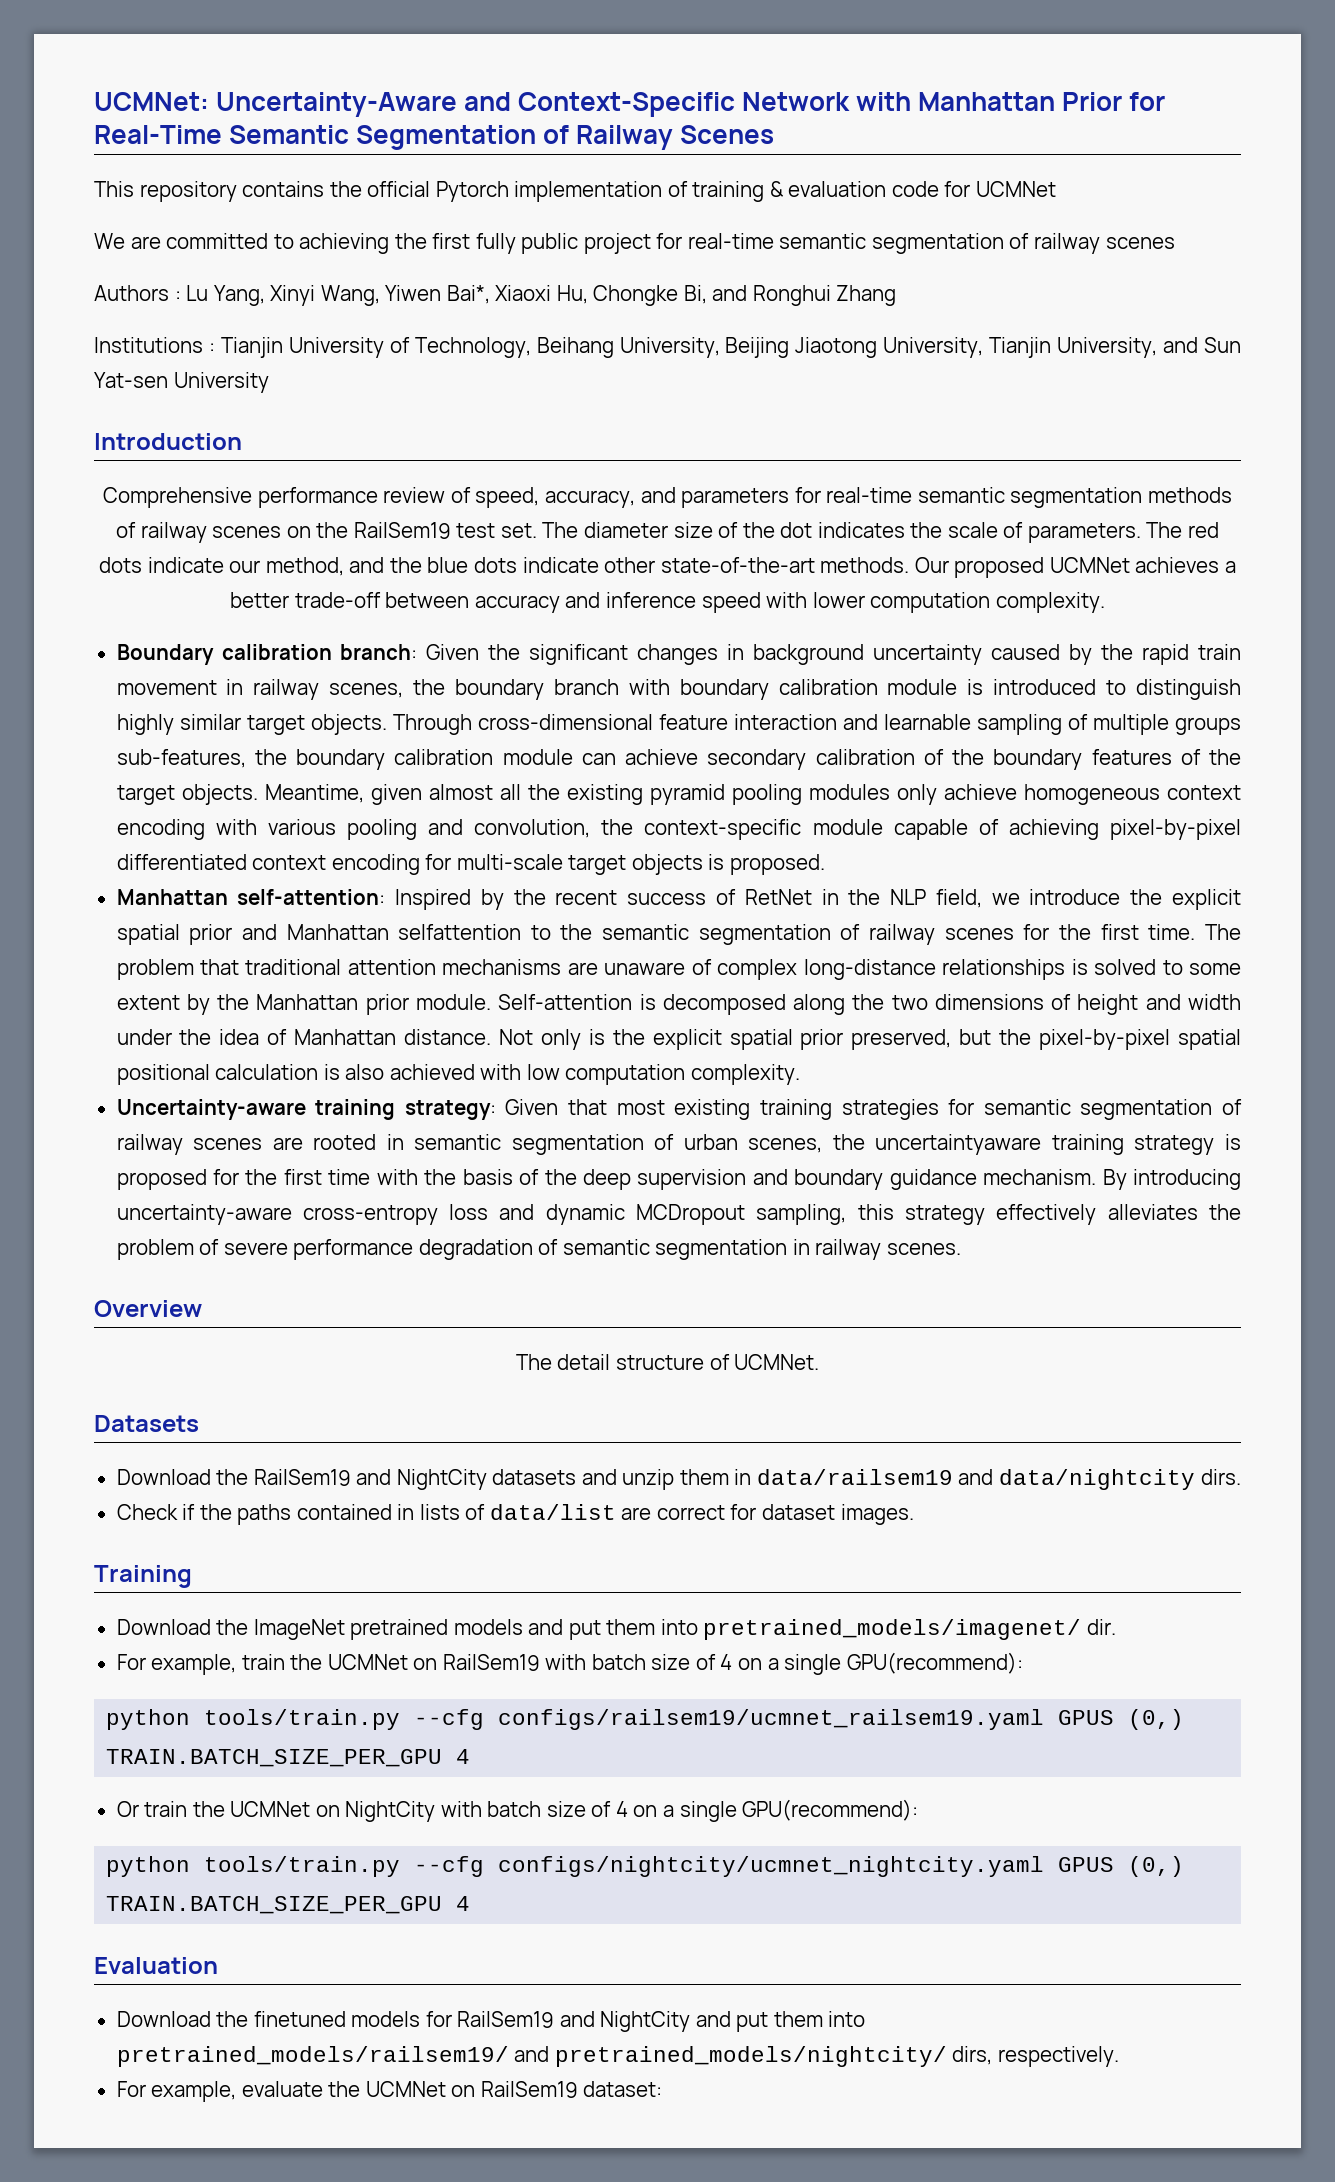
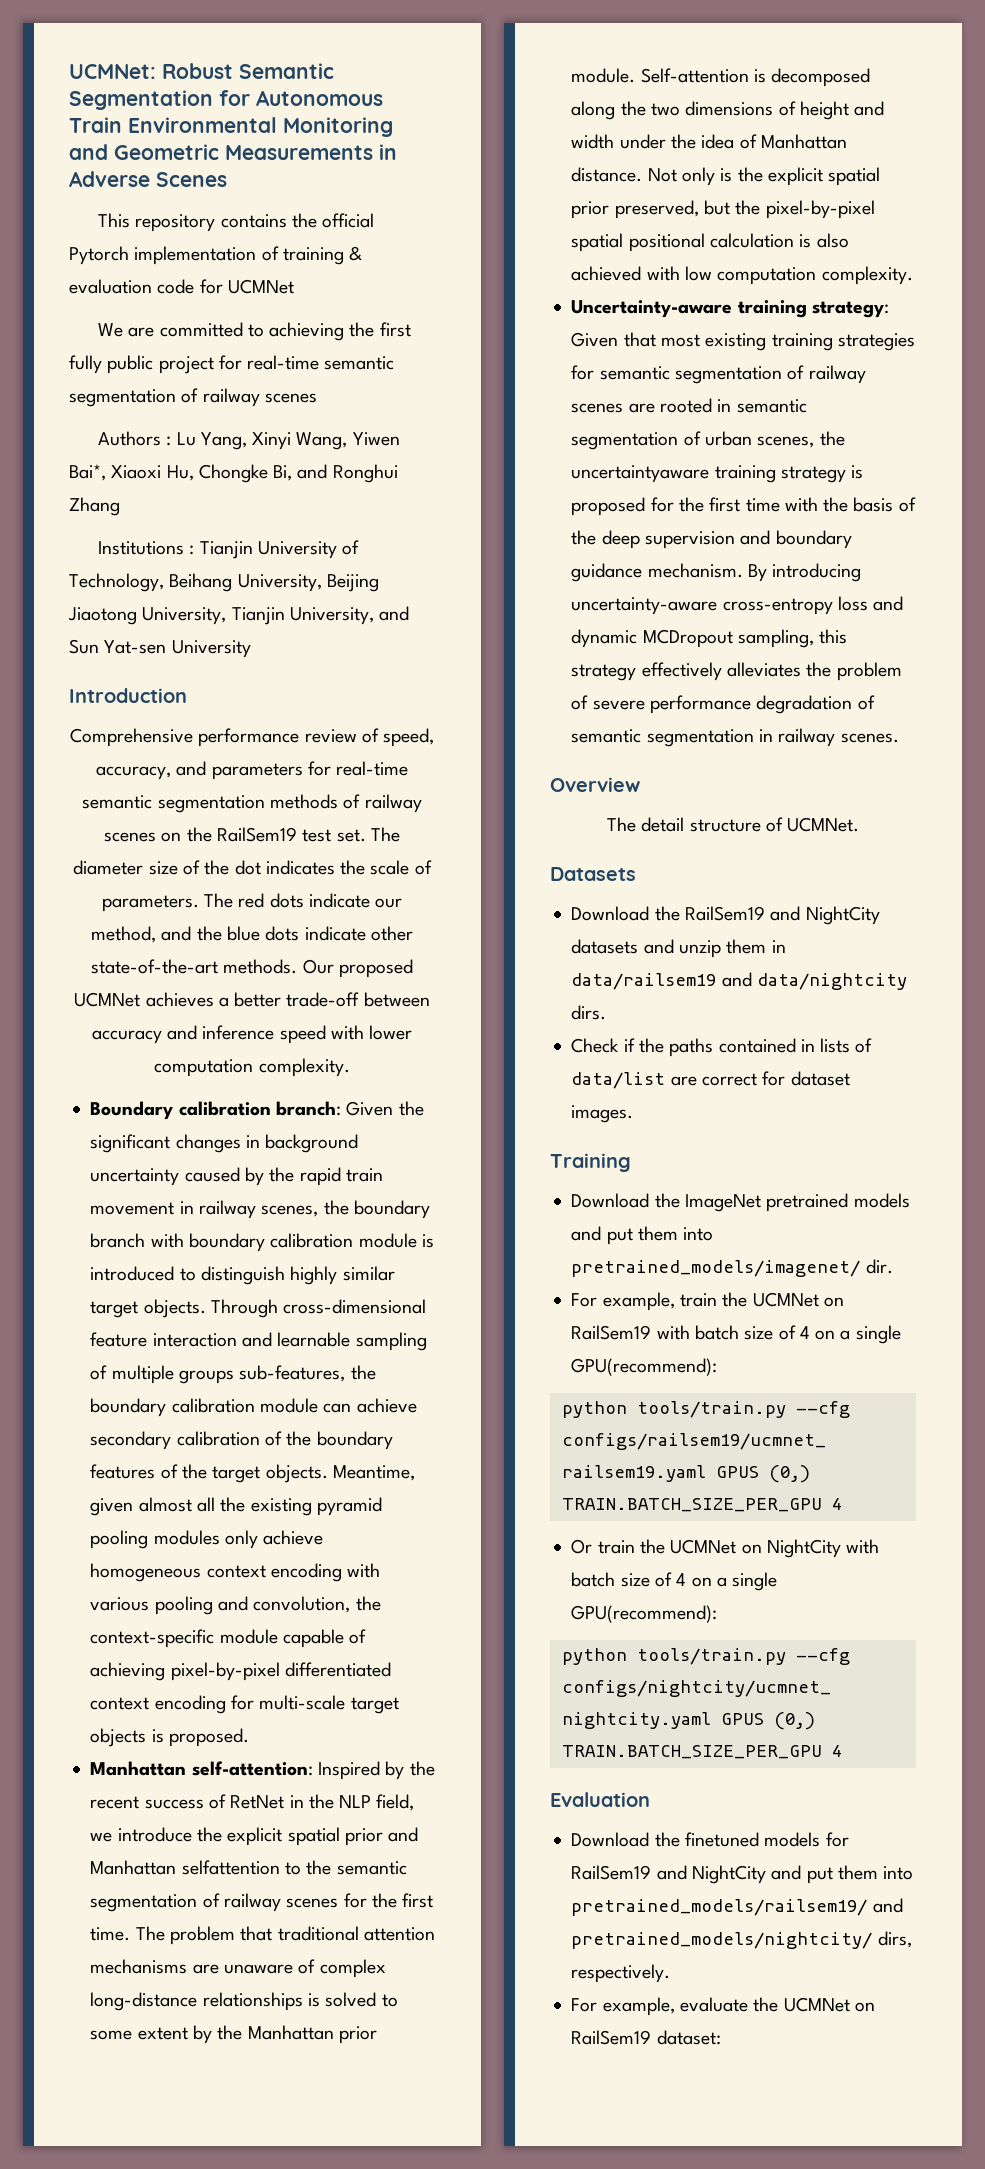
[216,92,1166,117] [94,125,674,150] Uncertainty-Aware and Context-Specific Network with Manhattan Prior for Real-Time Semantic Segmentation of Railway -> [162,63,334,79] [69,90,383,110] [69,117,393,137] [69,144,397,160] [69,171,150,187] Robust Semantic Segmentation for Autonomous Train Environmental Monitoring and Geometric Measurements in Adverse

